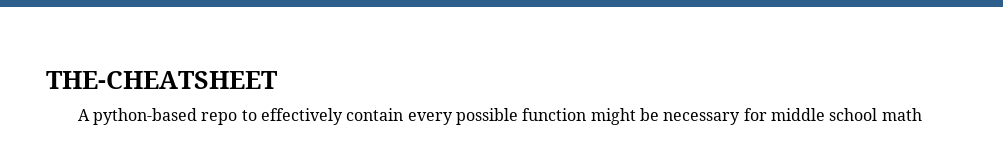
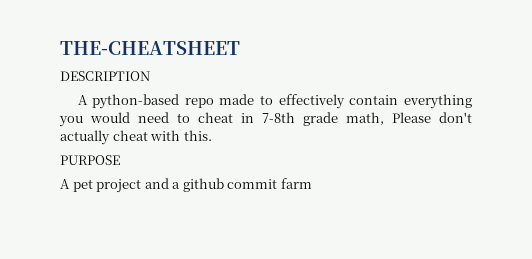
(278, 80) none -> [60,71,150,81] // DESCRIPTION
(238, 118) none -> [219,94,255,105] made
[407,108,922,125] every possible function might be necessary for middle school math -> [404,94,473,109] [59,112,472,127] [60,130,212,145] [60,155,120,165] [60,178,312,193] everything you would need to cheat in 7-8th grade math, Please don't actually cheat with this. // PURPOSE // A pet project and a github commit farm

